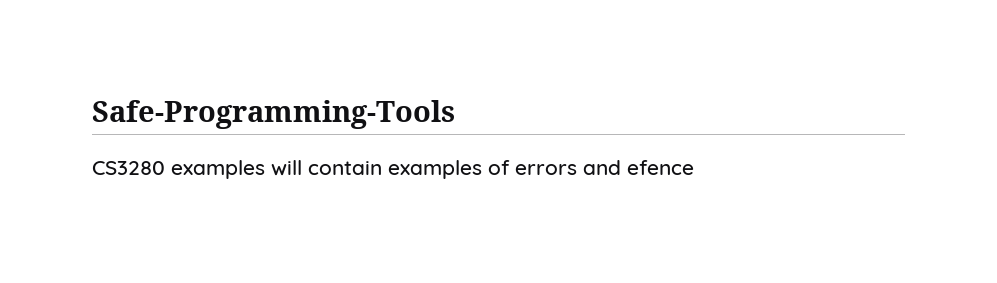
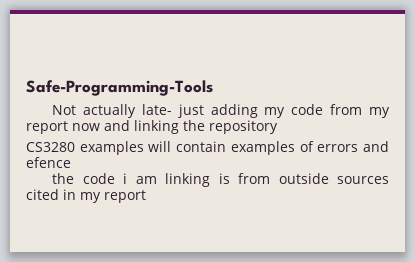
(455, 114) none -> [52,104,391,118] [26,120,278,134] // Not actually late- just adding my code from my report now and linking the repository
(694, 167) none -> [52,173,390,187] [26,189,146,203] // the code i am linking is from outside sources cited in my report

